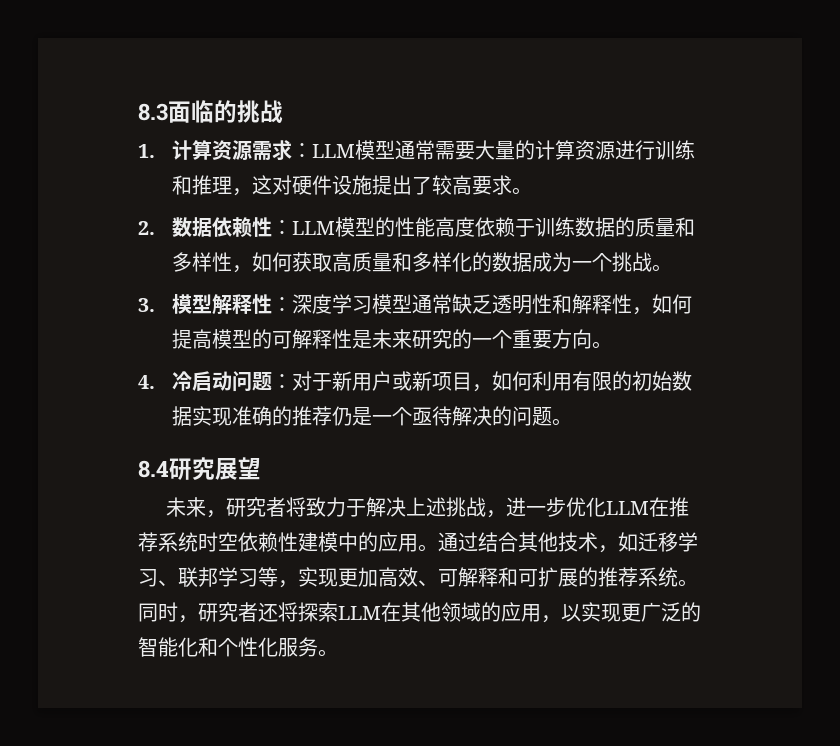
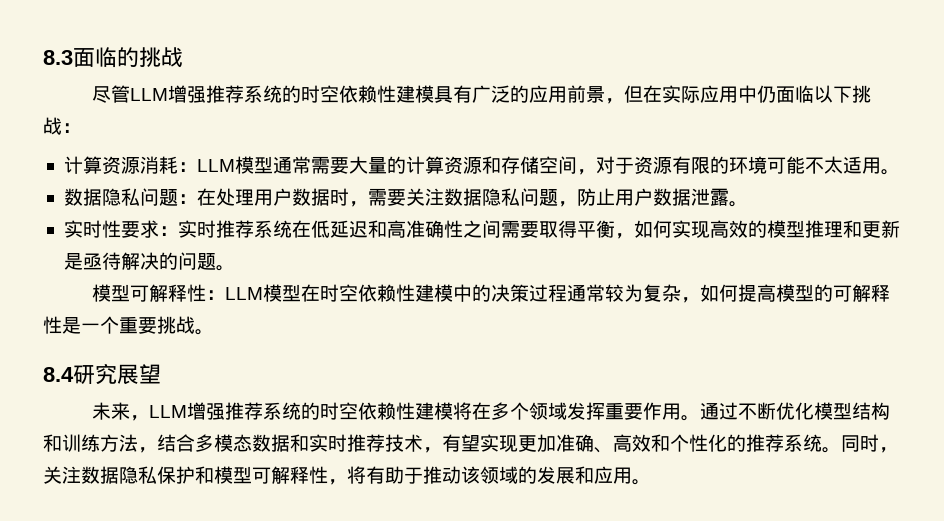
[138,140,293,161] 1.计算资源需求 -> [91,85,871,104] [43,117,81,135] [63,156,178,174] 尽管LLM增强推荐系统的时空依赖性建模具有广泛的应用前景，但在实际应用中仍面临以下挑战： // 计算资源消耗
[615,140,696,160] [172,175,533,196] [138,217,696,237] [172,252,673,273] [138,294,633,315] 进行训练和推理，这对硬件设施提出了较高要求。 // 2.数据依赖性：LLM模型的性能高度依赖于训练数据的质量和多样性，如何获取高质量和多样化的数据成为一个挑战。 // 3.模型解释性：深度学习模型通常缺乏透明性和解释性 -> [481,156,900,175] [63,188,748,207] [63,220,900,239] [63,252,235,271] [91,284,681,302] 和存储空间，对于资源有限的环境可能不太适用。 // 数据隐私问题：在处理用户数据时，需要关注数据隐私问题，防止用户数据泄露。 // 实时性要求：实时推荐系统在低延迟和高准确性之间需要取得平衡，如何实现高效的模型推理和更新是亟待解决的问题。 // 模型可解释性：LLM模型在时空依赖性建模中的决策过程通常较为复杂
[372,329,613,349] [138,371,693,392] [172,406,553,426] 未来研究的一个重要方向。 // 4.冷启动问题：对于新用户或新项目，如何利用有限的初始数据实现准确的推荐仍是一个亟待解决的问题 -> [81,316,195,334] 一个重要挑战
[226,497,690,518] [138,532,698,553] [138,567,578,588] 研究者将致力于解决上述挑战，进一步优化LLM在推荐系统时空依赖性建模中的应用。通过结合其他技术，如迁移学习、联邦学习等，实现更加高效、可解释和可扩展 -> [148,402,890,421] [43,434,727,453] LLM增强推荐系统的时空依赖性建模将在多个领域发挥重要作用。通过不断优化模型结构和训练方法，结合多模态数据和实时推荐技术，有望实现更加准确、高效和个性化
[198,602,701,623] [138,637,318,657] 研究者还将探索LLM在其他领域的应用，以实现更广泛的智能化和个性化服务 -> [43,466,632,485] 关注数据隐私保护和模型可解释性，将有助于推动该领域的发展和应用

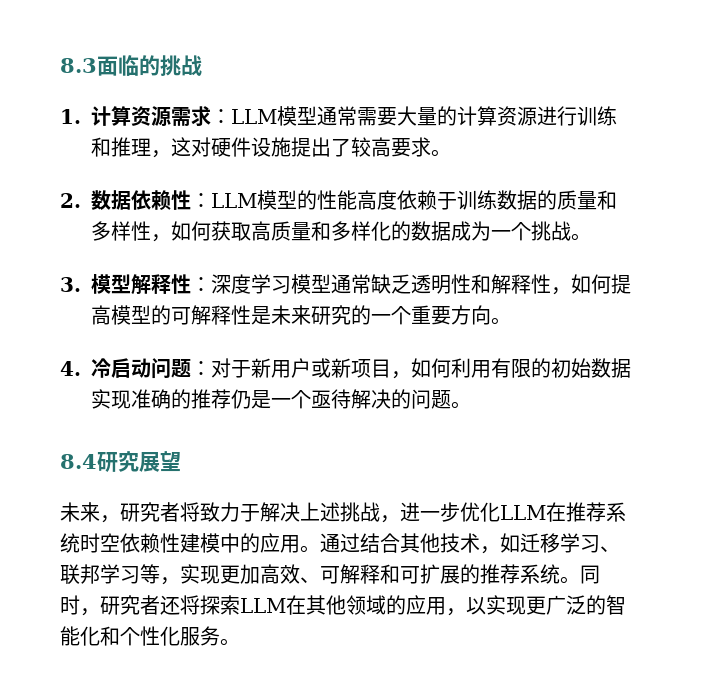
[91,85,871,104] [43,117,81,135] [63,156,178,174] 尽管LLM增强推荐系统的时空依赖性建模具有广泛的应用前景，但在实际应用中仍面临以下挑战： // 计算资源消耗 -> [60,106,211,127] 1.计算资源需求
[481,156,900,175] [63,188,748,207] [63,220,900,239] [63,252,235,271] [91,284,681,302] 和存储空间，对于资源有限的环境可能不太适用。 // 数据隐私问题：在处理用户数据时，需要关注数据隐私问题，防止用户数据泄露。 // 实时性要求：实时推荐系统在低延迟和高准确性之间需要取得平衡，如何实现高效的模型推理和更新是亟待解决的问题。 // 模型可解释性：LLM模型在时空依赖性建模中的决策过程通常较为复杂 -> [537,106,617,126] [91,137,451,158] [60,190,617,210] [91,221,591,242] [60,274,551,295] 进行训练和推理，这对硬件设施提出了较高要求。 // 2.数据依赖性：LLM模型的性能高度依赖于训练数据的质量和多样性，如何获取高质量和多样化的数据成为一个挑战。 // 3.模型解释性：深度学习模型通常缺乏透明性和解释性
[81,316,195,334] 一个重要挑战 -> [271,305,511,325] [60,358,631,379] [91,389,451,409] 未来研究的一个重要方向。 // 4.冷启动问题：对于新用户或新项目，如何利用有限的初始数据实现准确的推荐仍是一个亟待解决的问题
[148,402,890,421] [43,434,727,453] LLM增强推荐系统的时空依赖性建模将在多个领域发挥重要作用。通过不断优化模型结构和训练方法，结合多模态数据和实时推荐技术，有望实现更加准确、高效和个性化 -> [120,502,626,523] [60,533,620,554] [60,564,460,585] 研究者将致力于解决上述挑战，进一步优化LLM在推荐系统时空依赖性建模中的应用。通过结合其他技术，如迁移学习、联邦学习等，实现更加高效、可解释和可扩展
[43,466,632,485] 关注数据隐私保护和模型可解释性，将有助于推动该领域的发展和应用 -> [100,595,626,616] [60,626,220,646] 研究者还将探索LLM在其他领域的应用，以实现更广泛的智能化和个性化服务

